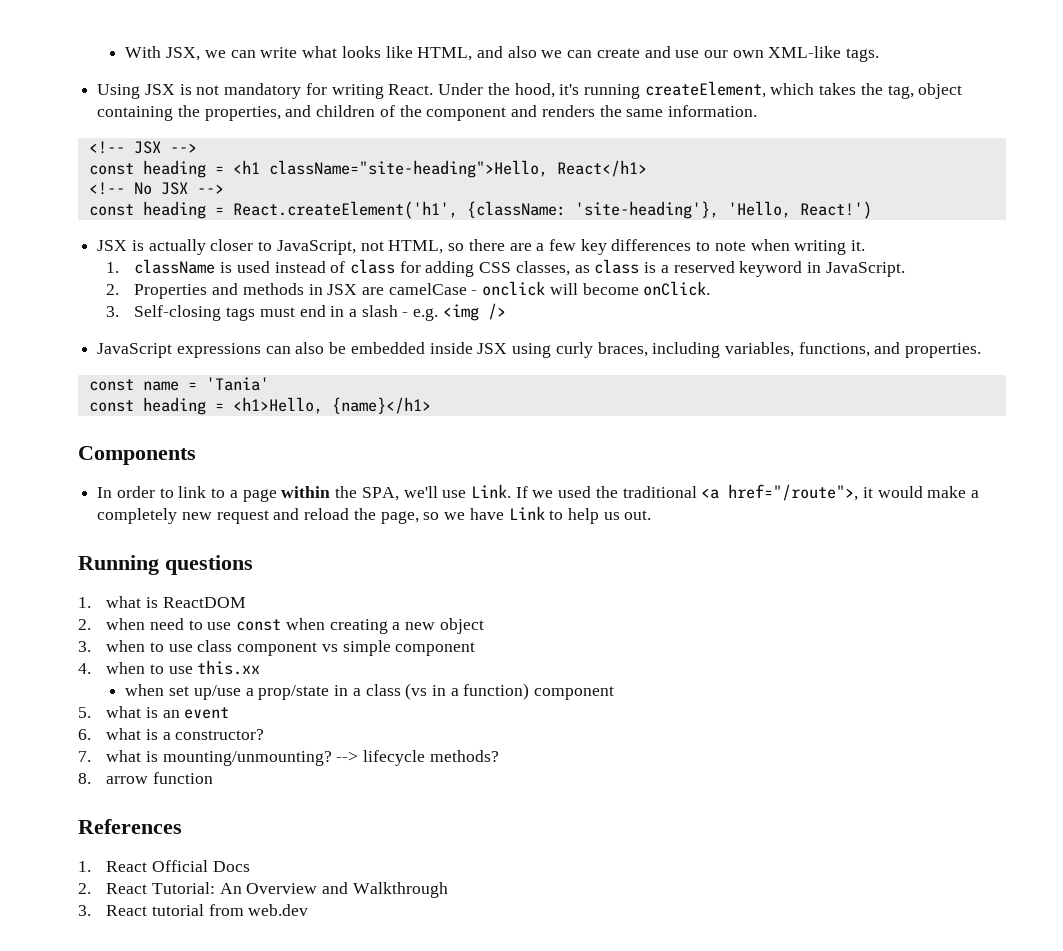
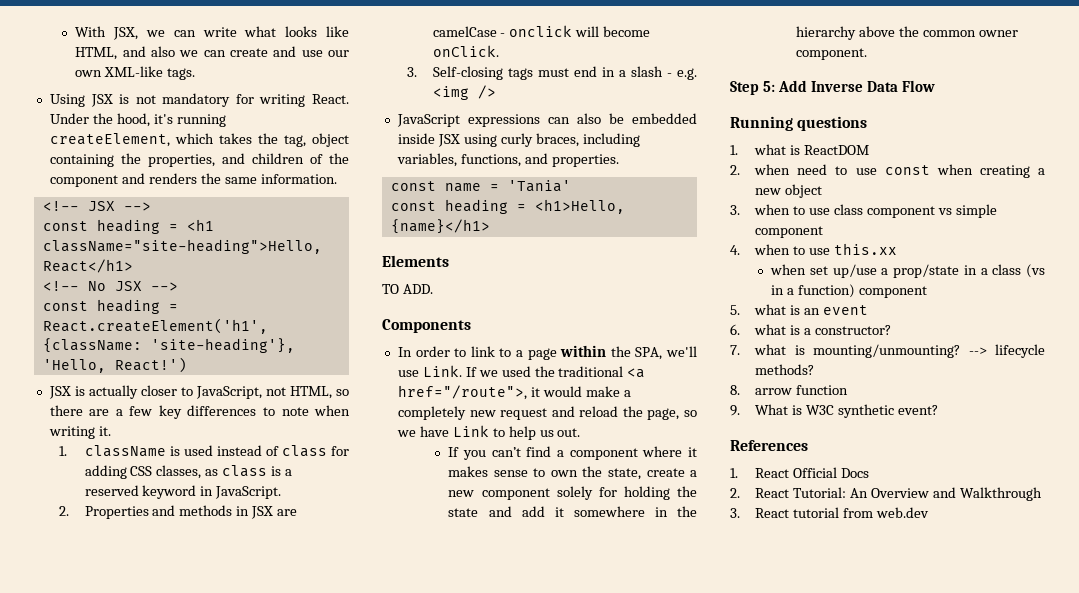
(431, 405) none -> [382,255,449,267] [382,284,433,294] // Elements // TO ADD.
(652, 515) none -> [448,446,697,460] [448,466,697,480] [448,486,697,500] [448,506,697,517] [796,26,1019,40] [796,48,868,60] [730,80,936,95] // If you can’t find a component where it makes sense to own the state, create a new component solely for holding the state and add it somewhere in the hierarchy above the common owner component. // Step 5: Add Inverse Data Flow
(213, 778) none -> [730,404,938,418] // 9. What is W3C synthetic event?

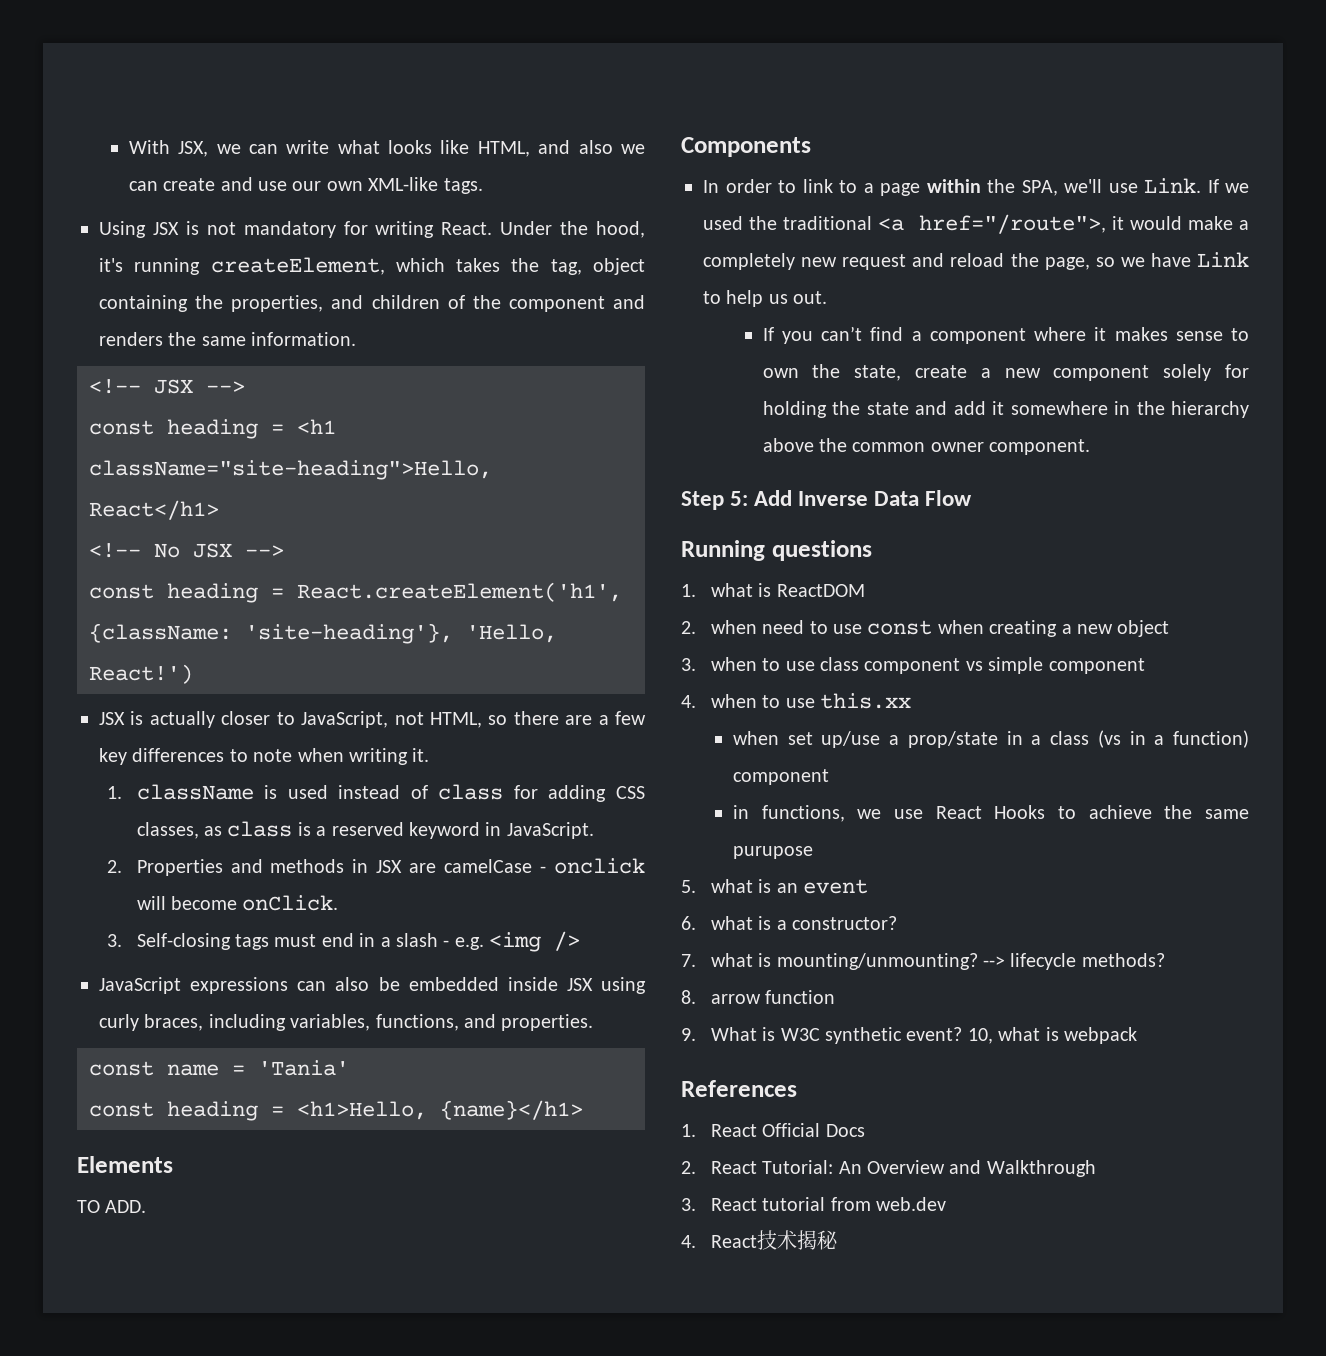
(927, 292) none -> [732,805,1249,822] [732,846,813,859] // in functions, we use React Hooks to achieve the same purupose
(938, 410) none -> [967,1027,1138,1044] 10, what is webpack
(929, 512) none -> [681,1230,838,1250] // 4. React技术揭秘

